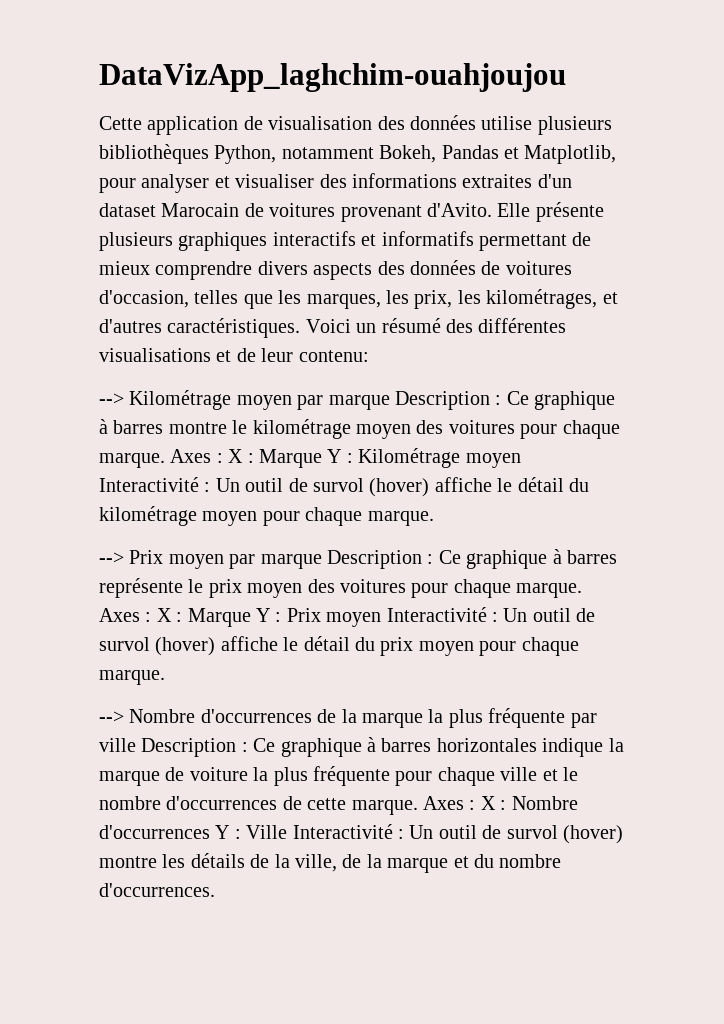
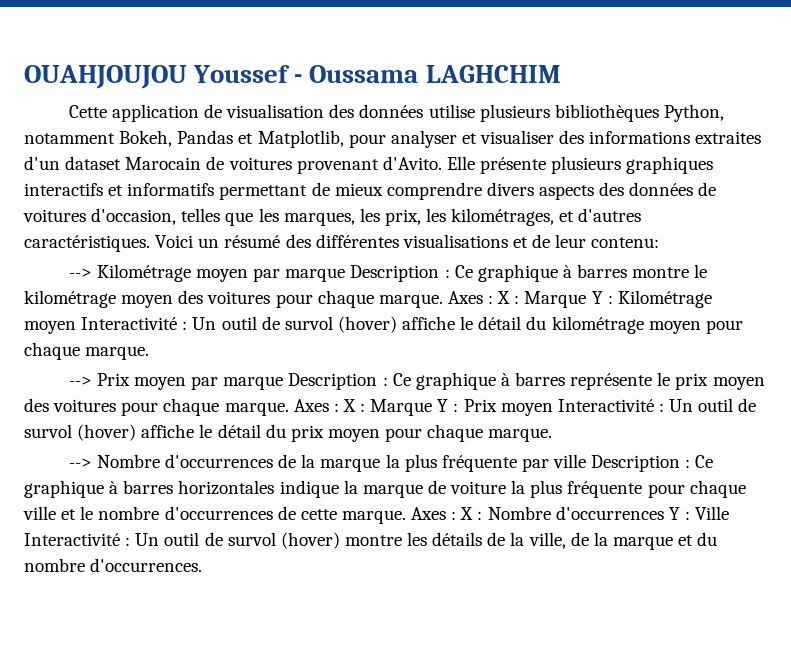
[99,63,566,92] DataVizApp_laghchim-ouahjoujou -> [24,65,561,89] OUAHJOUJOU Youssef - Oussama LAGHCHIM

